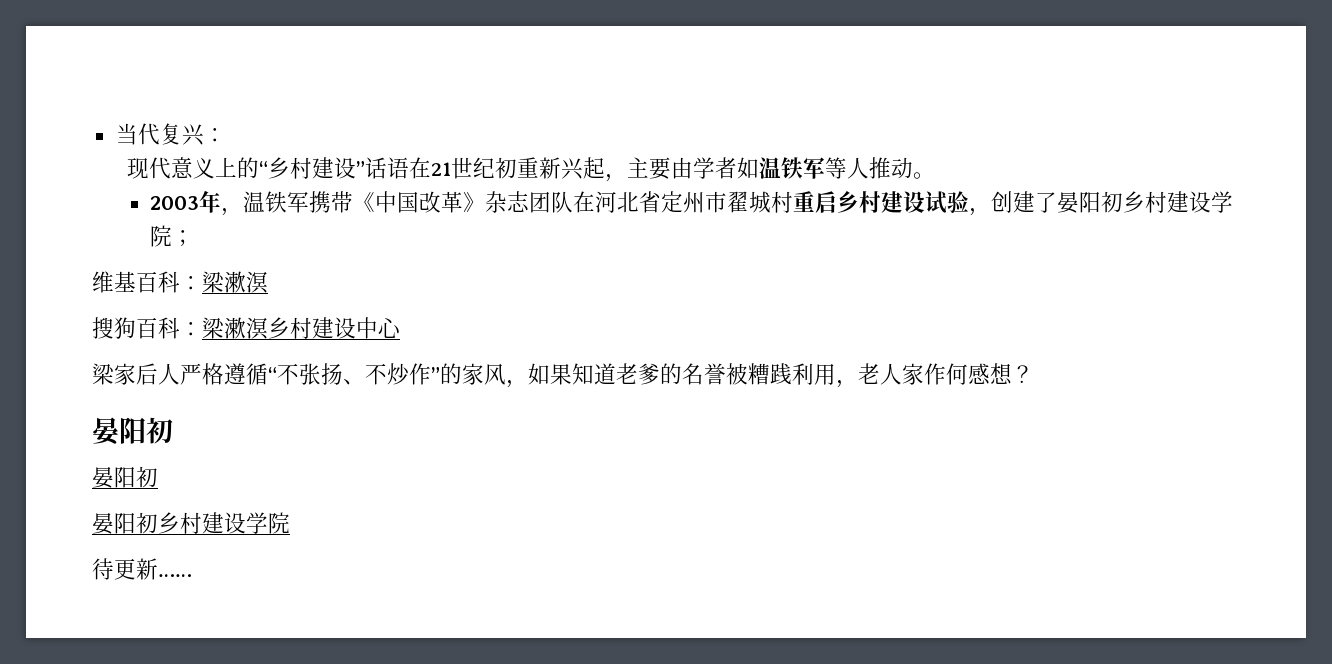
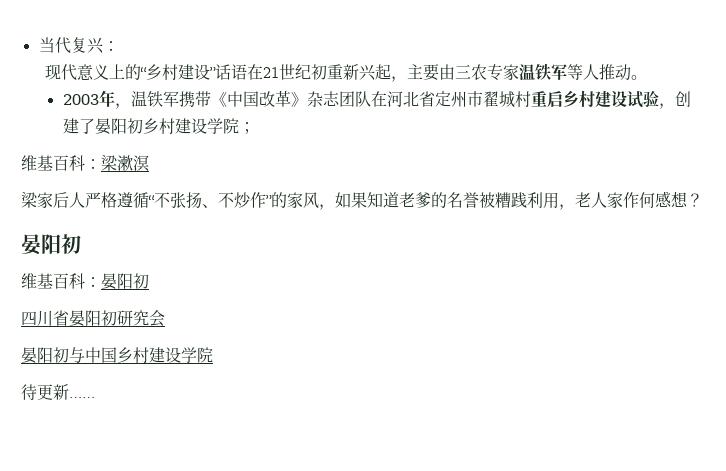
[692,157,759,179] 学者如 -> [454,64,519,81] 三农专家
[92,317,401,340] // 搜狗百科：梁漱溟乡村建设中心 -> (150, 163) none
[92,466,158,488] [92,512,158,534] 晏阳初 // 晏阳初 -> [21,273,149,290] [21,310,165,327] [21,347,117,364] 维基百科：晏阳初 // 四川省晏阳初研究会 // 晏阳初与中国

